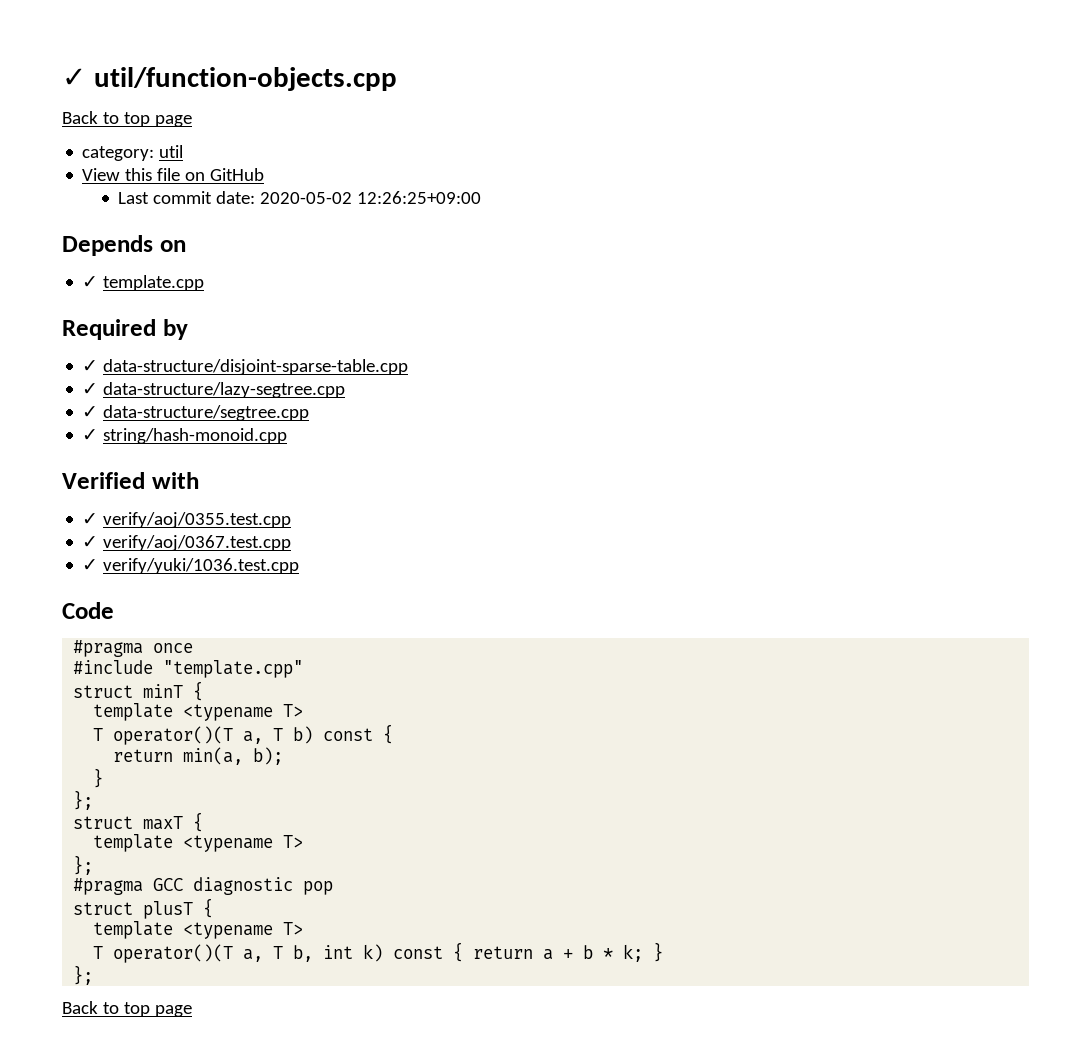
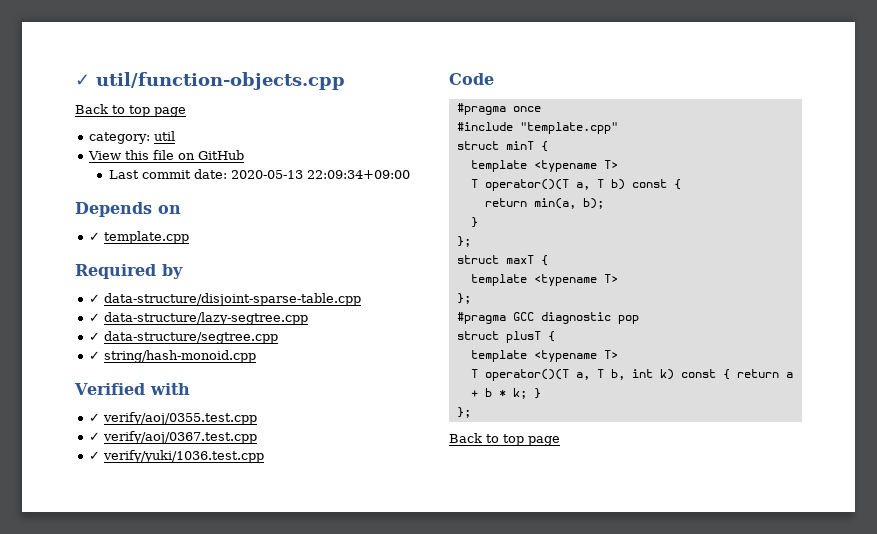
[260,191,482,204] 2020-05-02 12:26:25+09:00 -> [230,170,410,179] 2020-05-13 22:09:34+09:00

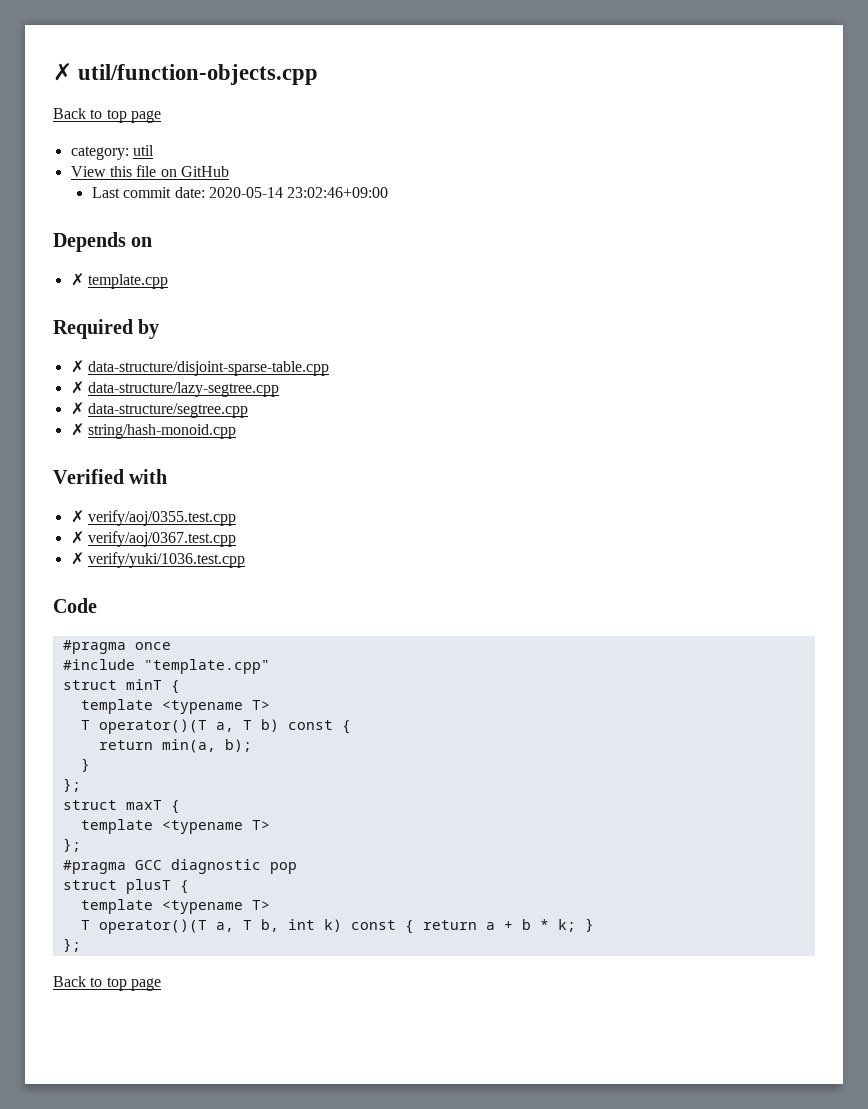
[75,74,90,86] ✓ -> [53,63,72,81] ✗
[230,170,410,179] 2020-05-13 22:09:34+09:00 -> [208,187,389,198] 2020-05-14 23:02:46+09:00
[88,232,100,241] ✓ -> [70,273,84,286] ✗
[88,294,100,303] ✓ -> [70,360,84,373] ✗
[88,313,100,322] ✓ -> [70,381,84,394] ✗
[88,332,100,341] ✓ -> [70,402,84,415] ✗
[88,351,100,360] ✓ -> [70,423,84,436] ✗
[88,413,100,422] ✓ -> [70,510,84,523] ✗
[88,432,100,441] ✓ -> [70,531,84,544] ✗
[88,451,100,460] ✓ -> [70,552,84,565] ✗

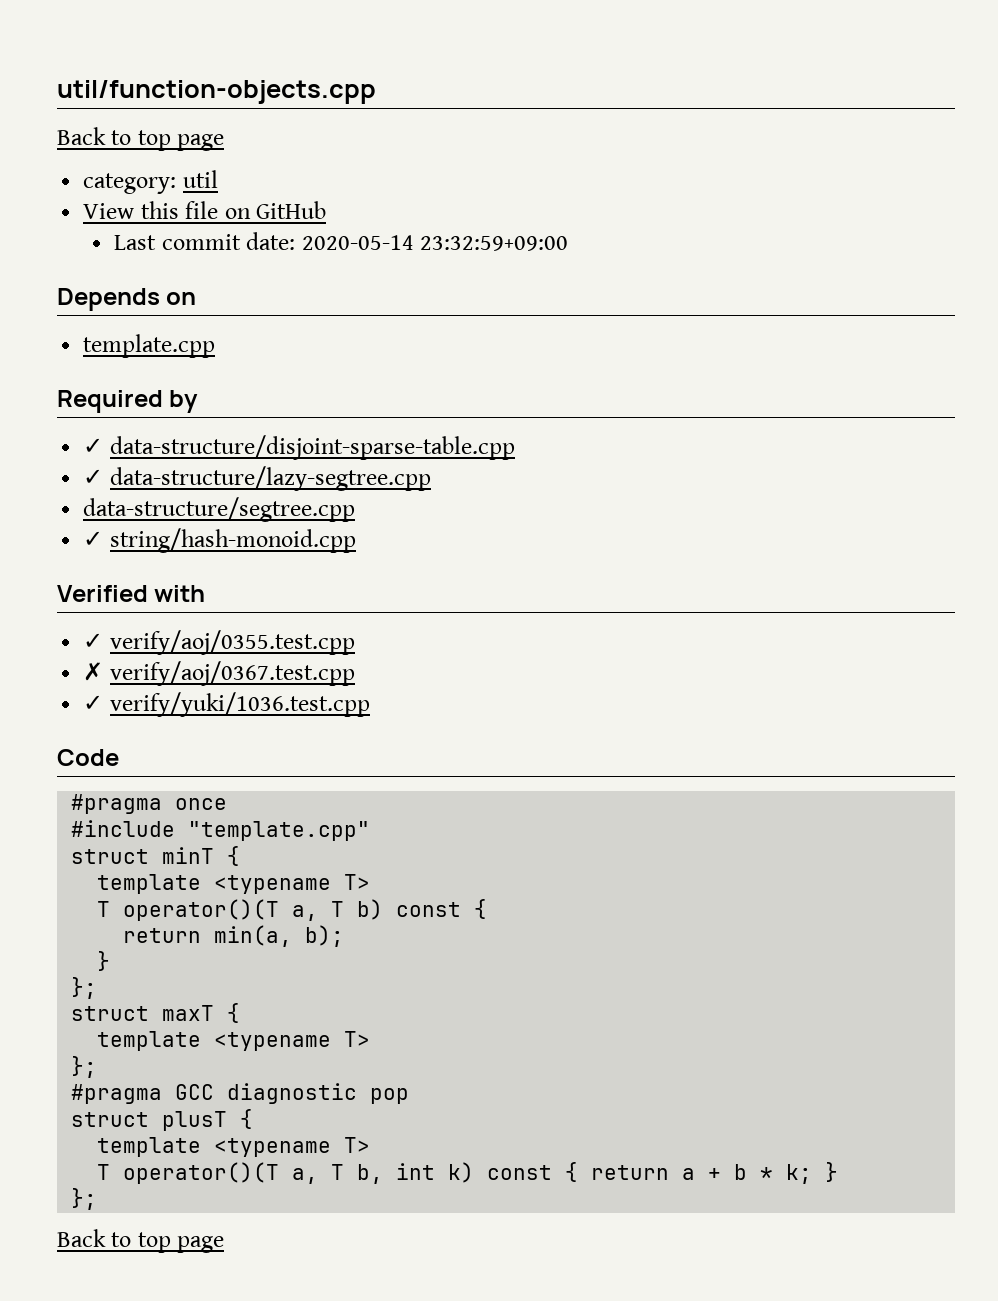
[53,63,72,81] ✗ -> (57, 92) none
[287,187,389,198] 23:02:46+09:00 -> [420,236,569,251] 23:32:59+09:00
[70,273,84,286] ✗ -> (197, 298) none
[70,360,84,373] ✗ -> [83,438,104,454] ✓
[70,381,84,394] ✗ -> [83,469,104,485] ✓
[70,402,84,415] ✗ -> (431, 478) none
[70,423,84,436] ✗ -> [83,531,104,547] ✓
[70,510,84,523] ✗ -> [83,633,104,649] ✓
[70,552,84,565] ✗ -> [83,695,104,711] ✓

